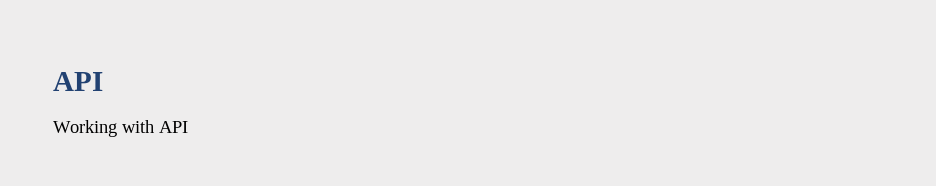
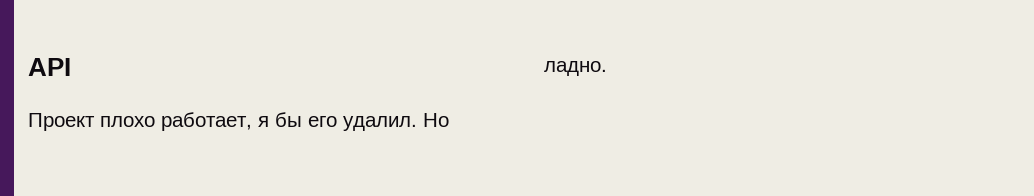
[53,120,188,137] Working with API -> [28,112,449,131] [544,61,607,76] Проект плохо работает, я бы его удалил. Но ладно.

